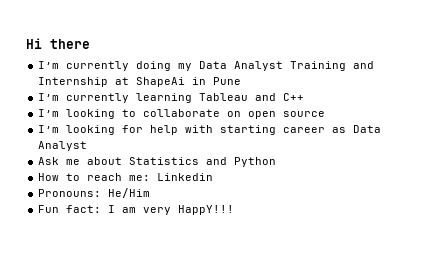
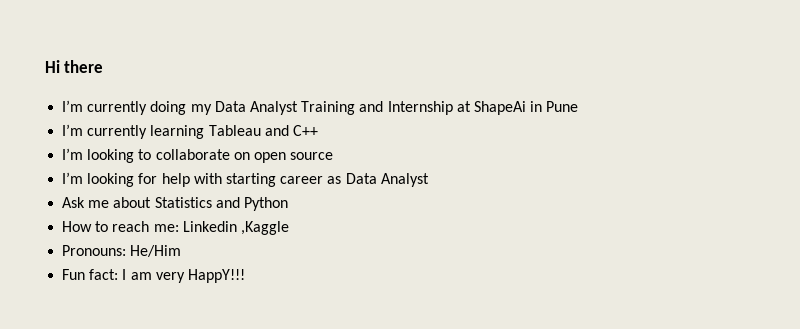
(214, 177) none -> [240,221,289,235] ,Kaggle

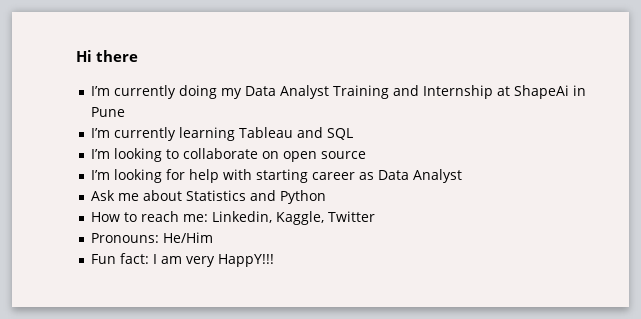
[292,125,318,136] C++ -> [326,128,353,140] SQL
[182,221,289,235] Linkedin ,Kaggle -> [211,211,375,225] Linkedin, Kaggle, Twitter

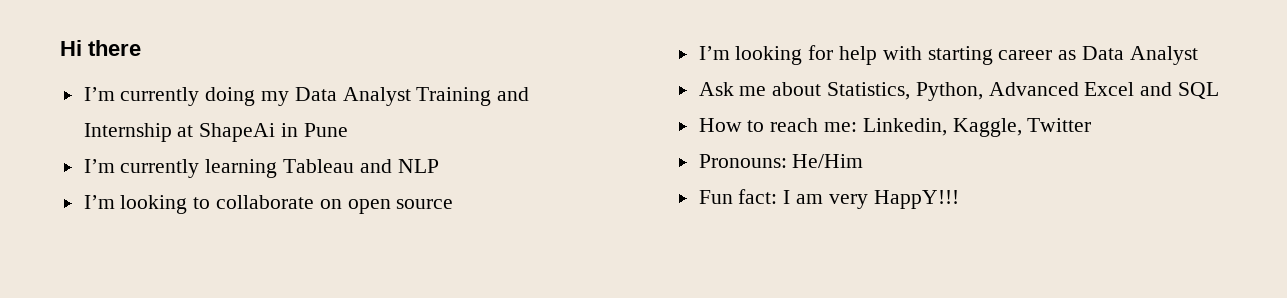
[326,128,353,140] SQL -> [397,159,439,173] NLP
[185,190,326,204] Statistics and Python -> [827,82,1220,101] Statistics, Python, Advanced Excel and SQL

